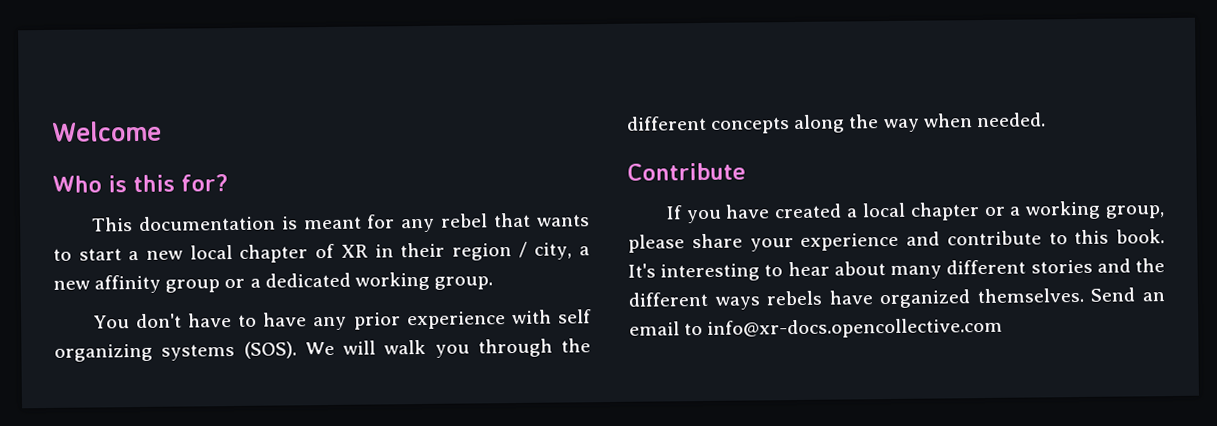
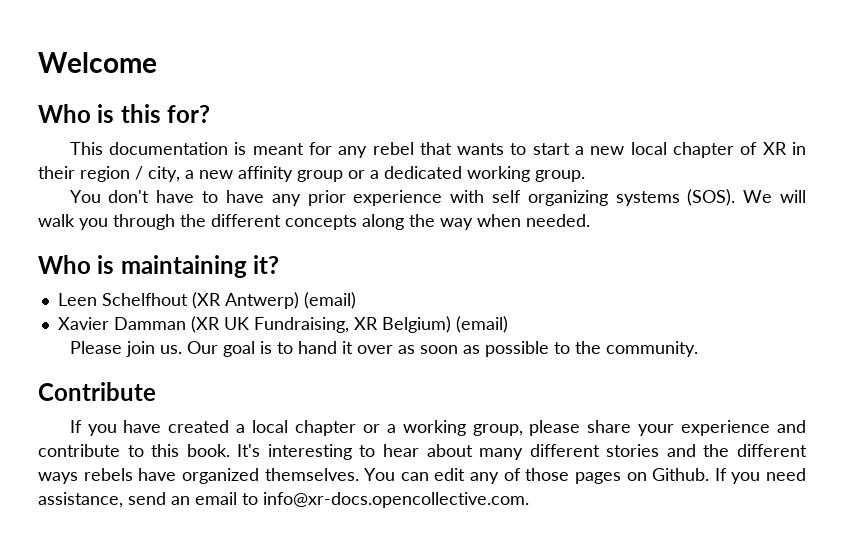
(1046, 120) none -> [38,255,280,278] [57,292,356,309] [57,316,508,333] [69,341,698,357] // Who is maintaining it? // Leen Schelfhout (XR Antwerp) (email) // Xavier Damman (XR UK Fundraising, XR Belgium) (email) // Please join us. Our goal is to hand it over as soon as possible to the community.
[1090,287,1136,302] Send -> [364,468,806,484] [38,492,166,508] You can edit any of those pages on Github. If you need assistance, send
[707,317,1004,339] info@xr-docs.opencollective.com -> [263,492,529,508] info@xr-docs.opencollective.com.

